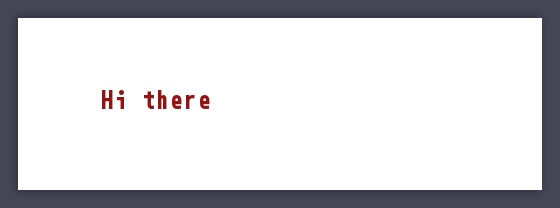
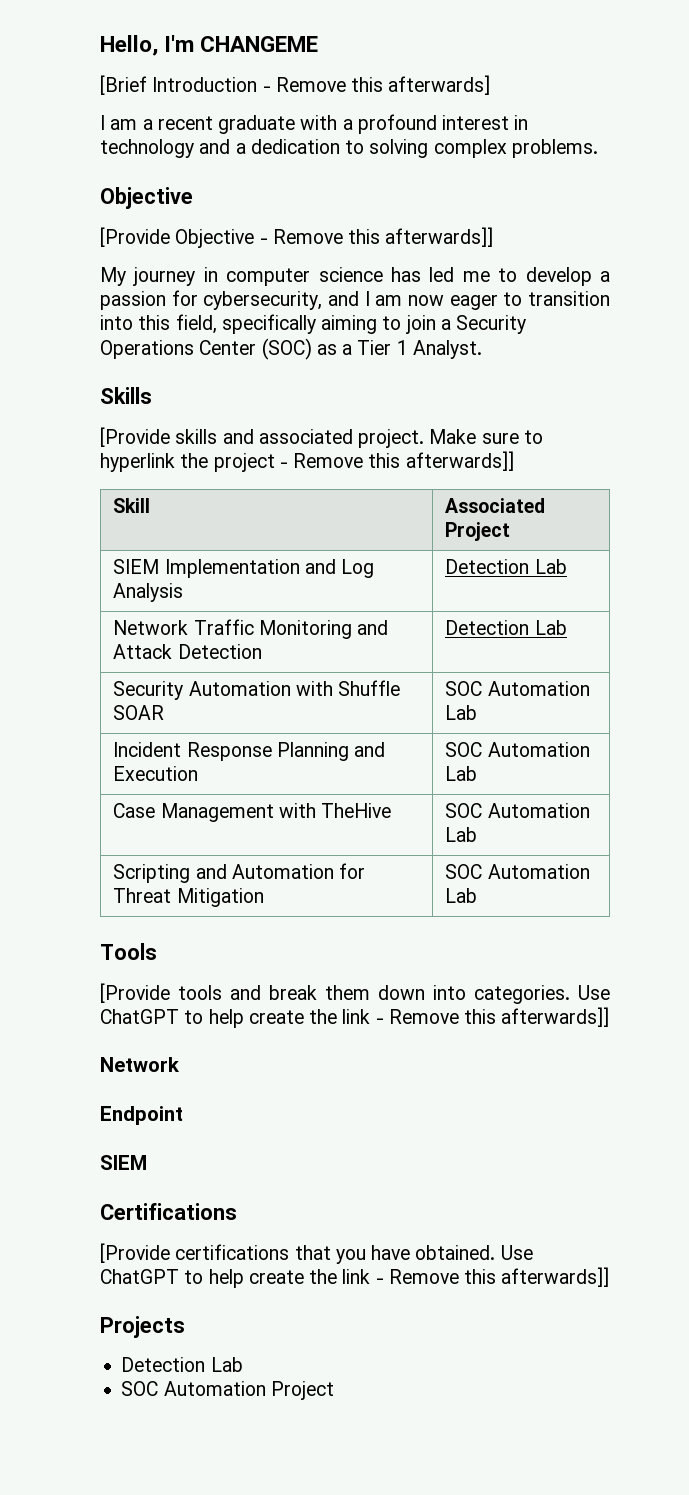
[99,90,211,109] Hi there -> [100,35,319,56] [100,75,491,95] [100,114,529,134] [100,139,598,158] [100,187,193,209] [100,227,494,248] [100,267,610,286] [100,290,611,310] [100,314,527,334] [100,338,482,360] [100,387,152,404] [100,427,543,448] [100,451,514,472] [113,498,151,513] [445,498,546,513] [445,522,511,541] [113,559,375,578] [113,583,184,602] [445,559,567,574] [113,619,389,639] [113,644,262,659] [445,620,567,635] [113,680,401,700] [113,705,165,720] [445,681,590,696] [445,705,478,720] [113,742,386,761] [113,766,199,781] [445,742,590,757] [445,766,478,781] [113,803,392,822] [445,803,590,818] [445,827,478,842] [113,863,366,883] [113,888,264,907] [445,864,590,879] [445,888,478,903] [100,943,157,960] [100,983,610,1004] [100,1007,610,1028] [100,1057,180,1072] [100,1106,183,1125] [100,1155,147,1170] [100,1203,237,1220] [100,1243,533,1264] [100,1267,610,1288] [100,1316,185,1338] [121,1357,243,1372] [121,1381,334,1400] Hello, I'm CHANGEME // [Brief Introduction - Remove this afterwards] // I am a recent graduate with a profound interest in technology and a dedication to solving complex problems. // Objective // [Provide Objective - Remove this afterwards]] // My journey in computer science has led me to develop a passion for cybersecurity, and I am now eager to transition into this field, specifically aiming to join a Security Operations Center (SOC) as a Tier 1 Analyst. // Skills // [Provide skills and associated project. Make sure to hyperlink the project - Remove this afterwards]] // Skill | Associated Project // SIEM Implementation and Log Analysis | Detection Lab // Network Traffic Monitoring and Attack Detection | Detection Lab // Security Automation with Shuffle SOAR | SOC Automation Lab // Incident Response Planning and Execution | SOC Automation Lab // Case Management with TheHive | SOC Automation Lab // Scripting and Automation for Threat Mitigation | SOC Automation Lab // Tools // [Provide tools and break them down into categories. Use ChatGPT to help create the link - Remove this afterwards]] // Network // Endpoint // SIEM // Certifications // [Provide certifications that you have obtained. Use ChatGPT to help create the link - Remove this afterwards]] // Projects // Detection Lab // SOC Automation Project

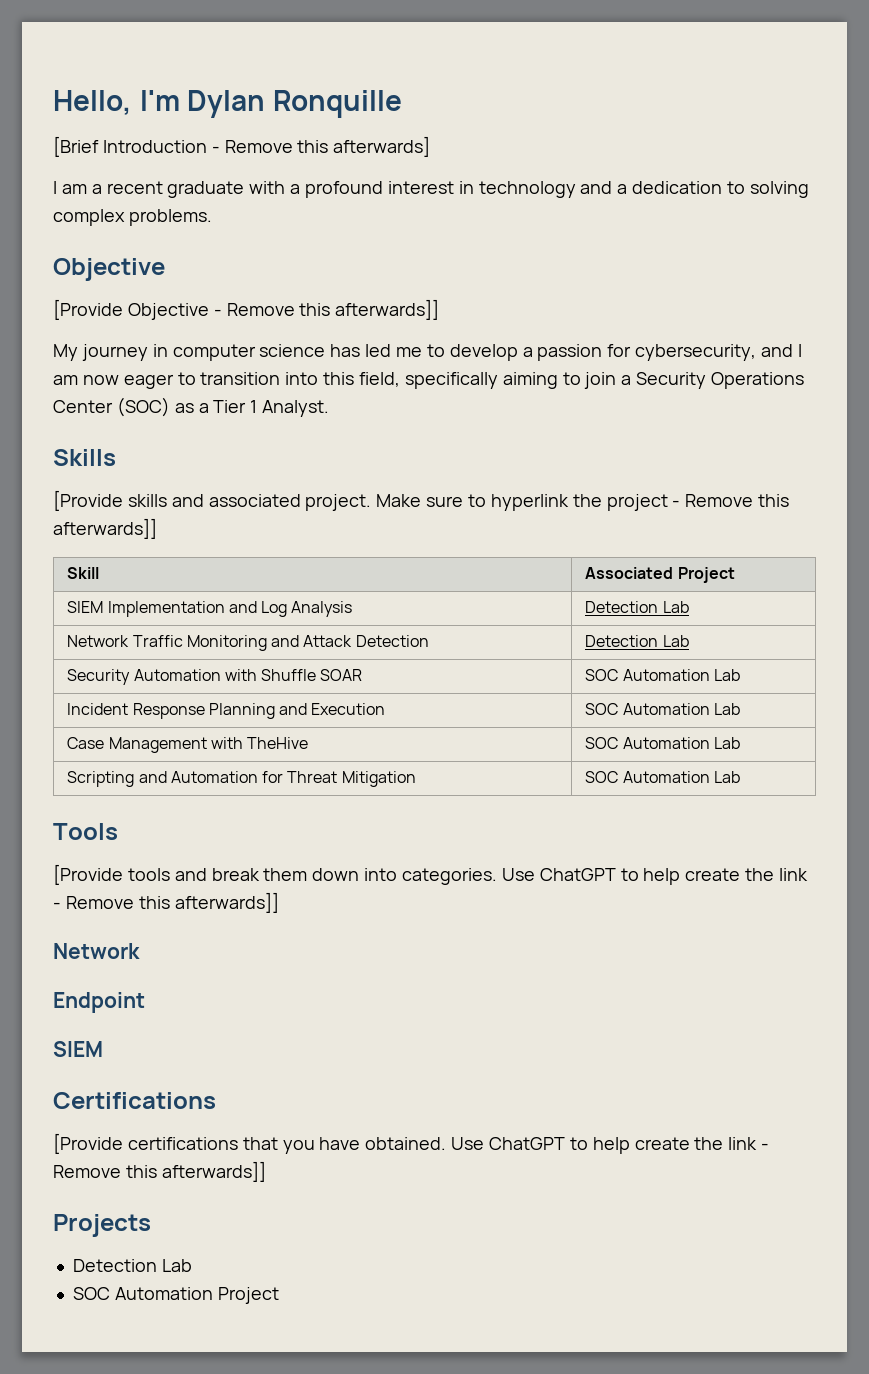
[200,36,319,52] CHANGEME -> [187,90,402,118] Dylan Ronquille

